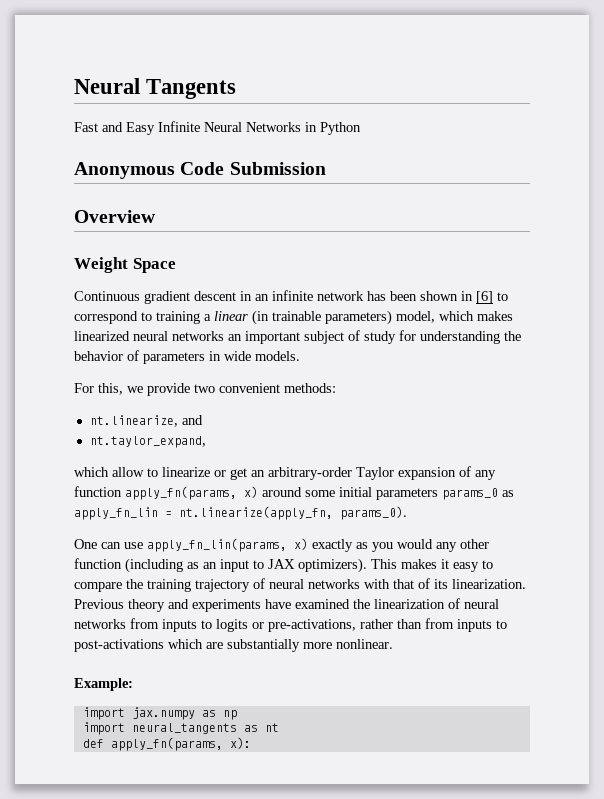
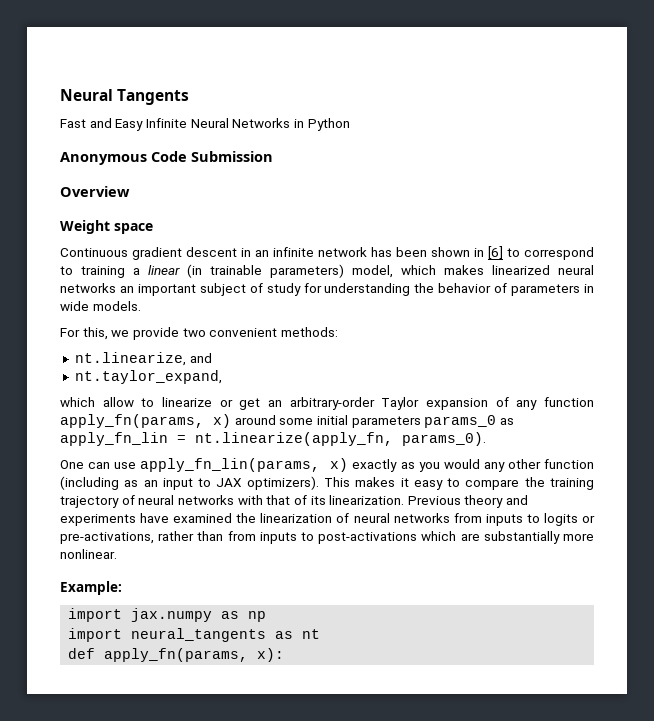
[132,258,176,273] Space -> [114,223,153,234] space

